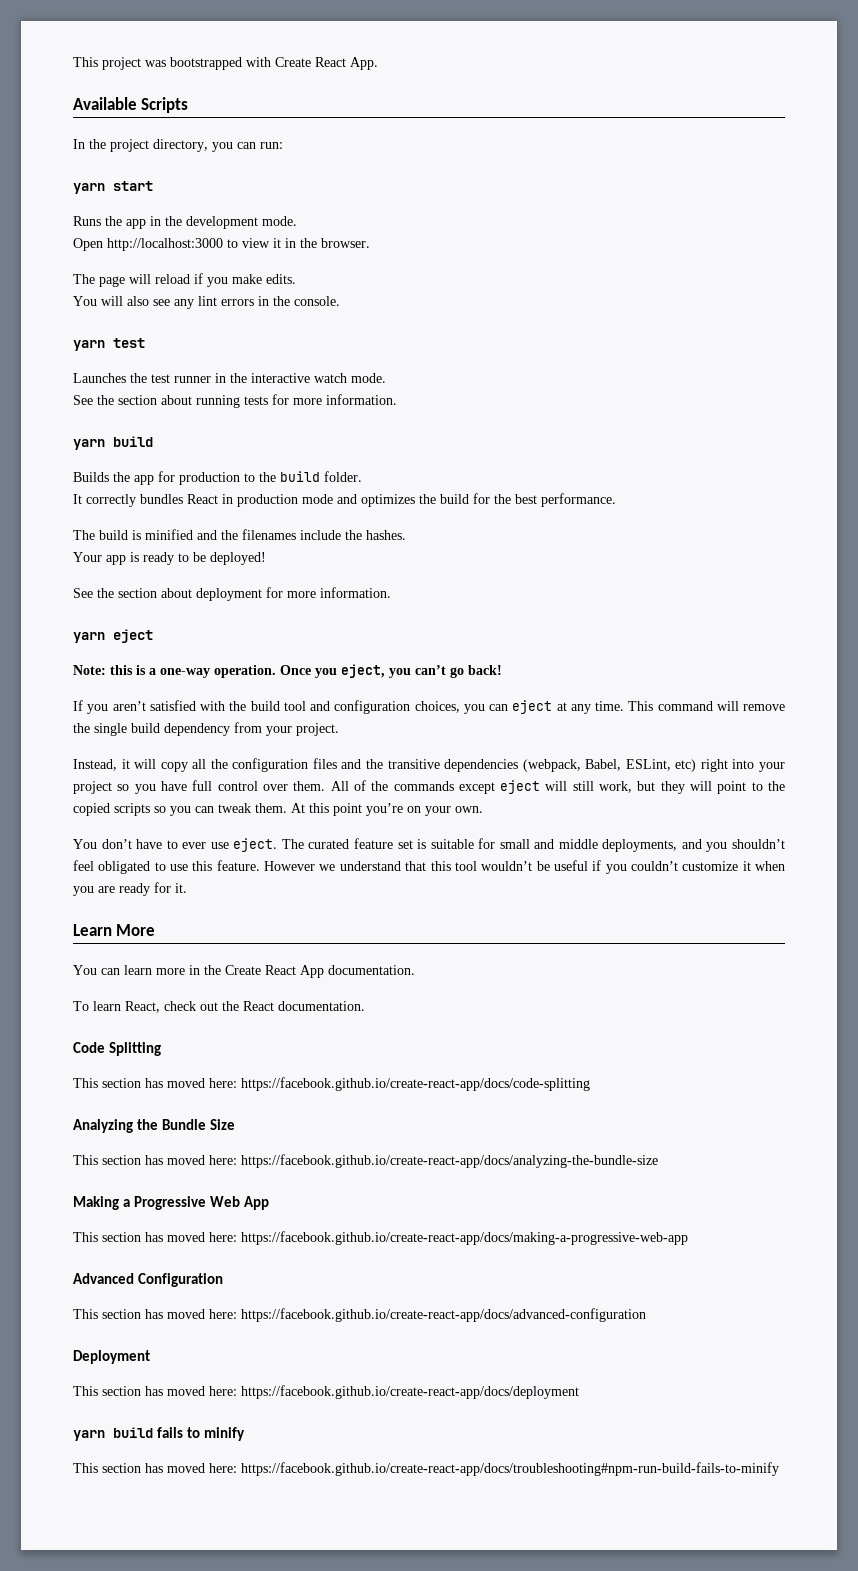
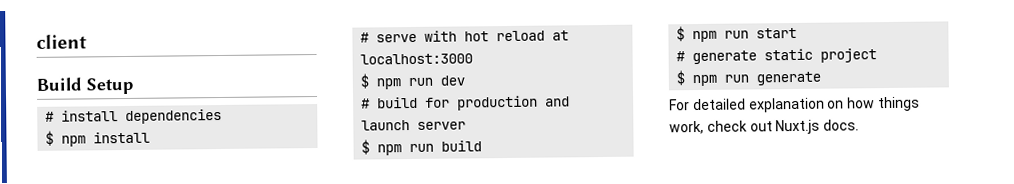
[73,57,378,70] [73,97,189,113] [73,139,283,152] [73,181,153,194] [73,216,297,229] [73,238,370,251] [73,273,296,287] [73,296,340,309] [73,338,145,351] [73,373,386,383] [73,394,397,408] [73,436,153,450] [73,471,362,485] [73,493,616,507] [73,529,406,540] [73,552,266,565] [73,587,391,601] [73,629,153,643] [73,664,502,678] [73,700,785,714] [73,722,339,736] [73,758,785,772] [73,780,786,794] [73,803,483,816] [73,838,785,852] [73,860,786,874] [73,882,187,896] [73,924,156,936] [73,965,415,978] [73,1001,365,1013] [73,1042,162,1056] [73,1077,590,1091] [73,1119,236,1133] [73,1154,658,1168] [73,1196,270,1210] [73,1231,688,1245] [73,1273,224,1287] [73,1308,646,1322] [73,1350,150,1364] [73,1385,579,1399] [73,1427,246,1441] [73,1462,779,1476] This project was bootstrapped with Create React App. // Available Scripts // In the project directory, you can run: // yarn start // Runs the app in the development mode. // Open http://localhost:3000 to view it in the browser. // The page will reload if you make edits. // You will also see any lint errors in the console. // yarn test // Launches the test runner in the interactive watch mode. // See the section about running tests for more information. // yarn build // Builds the app for production to the build folder. // It correctly bundles React in production mode and optimizes the build for the best performance. // The build is minified and the filenames include the hashes. // Your app is ready to be deployed! // See the section about deployment for more information. // yarn eject // Note: this is a one-way operation. Once you eject, you can’t go back! // If you aren’t satisfied with the build tool and configuration choices, you can eject at any time. This command will remove the single build dependency from your project. // Instead, it will copy all the configuration files and the transitive dependencies (webpack, Babel, ESLint, etc) right into your project so you have full control over them. All of the commands except eject will still work, but they will point to the copied scripts so you can tweak them. At this point you’re on your own. // You don’t have to ever use eject. The curated feature set is suitable for small and middle deployments, and you shouldn’t feel obligated to use this feature. However we understand that this tool wouldn’t be useful if you couldn’t customize it when you are ready for it. // Learn More // You can learn more in the Create React App documentation. // To learn React, check out the React documentation. // Code Splitting // This section has moved here: https://facebook.github.io/create-react-app/docs/code-splitting // Analyzing the Bundle Size // This section has moved here: https://facebook.github.io/create-react-app/docs/analyzing-the-bundle-size // Making a Progressive Web App // This section has moved here: https://facebook.github.io/create-react-app/docs/making-a-progressive-web-app // Advanced Configuration // This section has moved here: https://facebook.github.io/create-react-app/docs/advanced-configuration // Deployment // This section has moved here: https://facebook.github.io/create-react-app/docs/deployment // yarn build fails to minify // This section has moved here: https://facebook.github.io/create-react-app/docs/troubleshooting#npm-run-build-fails-to-minify -> [36,34,87,49] [36,77,134,95] [45,108,223,124] [45,130,151,147] [360,30,570,43] [360,53,474,65] [360,73,466,90] [361,95,571,111] [361,120,467,131] [361,139,483,156] [676,26,798,43] [676,48,878,65] [676,70,822,87] [669,96,920,113] [669,119,860,135] client // Build Setup // # install dependencies // $ npm install // # serve with hot reload at localhost:3000 // $ npm run dev // # build for production and launch server // $ npm run build // $ npm run start // # generate static project // $ npm run generate // For detailed explanation on how things work, check out Nuxt.js docs.

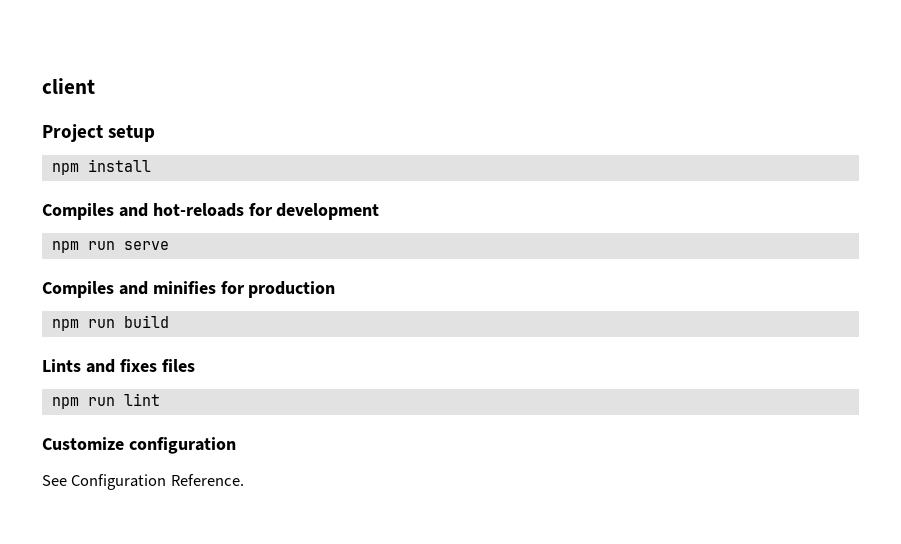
[36,77,134,95] [45,108,223,124] [45,130,151,147] [360,30,570,43] [360,53,474,65] [360,73,466,90] [361,95,571,111] [361,120,467,131] [361,139,483,156] [676,26,798,43] [676,48,878,65] [676,70,822,87] [669,96,920,113] [669,119,860,135] Build Setup // # install dependencies // $ npm install // # serve with hot reload at localhost:3000 // $ npm run dev // # build for production and launch server // $ npm run build // $ npm run start // # generate static project // $ npm run generate // For detailed explanation on how things work, check out Nuxt.js docs. -> [42,124,156,142] [51,159,151,175] [42,203,380,220] [51,241,169,253] [42,281,336,298] [51,315,169,331] [42,359,195,373] [51,393,160,409] [42,437,236,454] [42,474,244,490] Project setup // npm install // Compiles and hot-reloads for development // npm run serve // Compiles and minifies for production // npm run build // Lints and fixes files // npm run lint // Customize configuration // See Configuration Reference.

